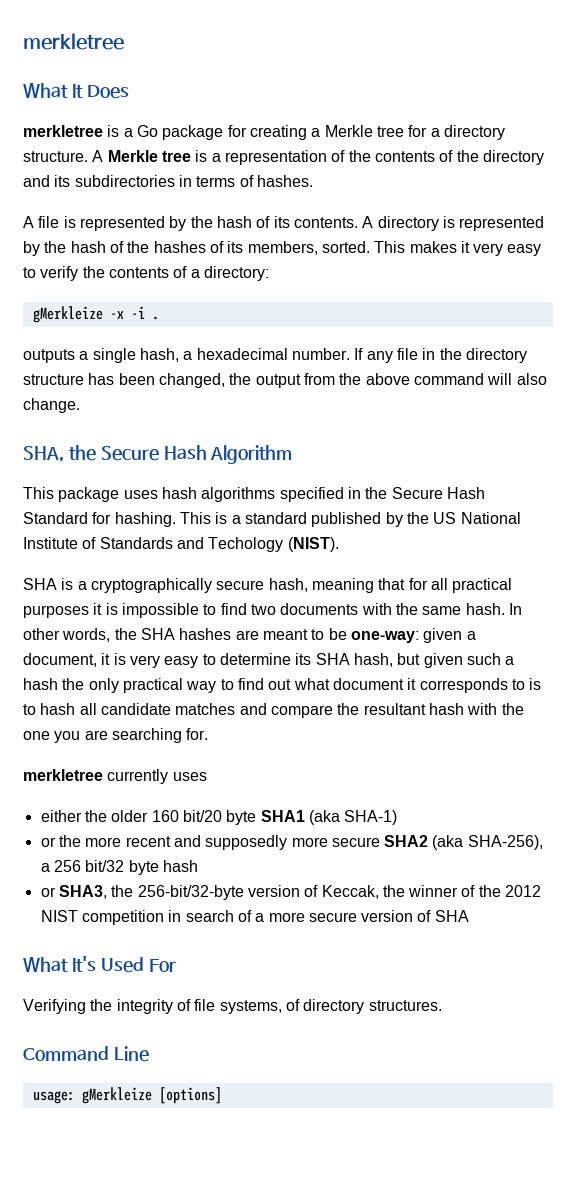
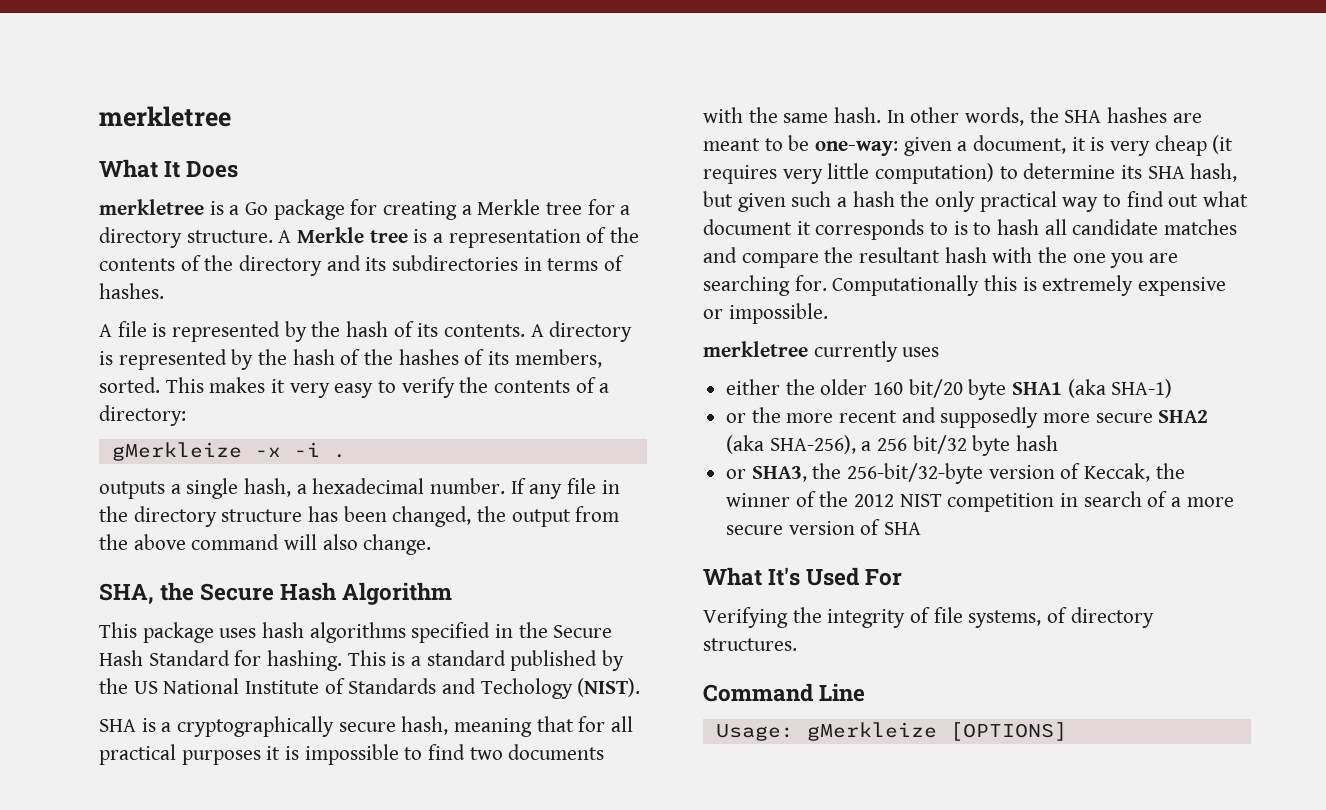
[164,656,199,668] easy -> [1154,135,1234,156] [703,163,995,184] cheap (it requires very little computation)
(209, 734) none -> [832,275,1227,296] [703,303,828,324] Computationally this is extremely expensive or impossible.
[32,1087,222,1104] usage: gMerkleize [options] -> [715,722,1067,741] Usage: gMerkleize [OPTIONS]

